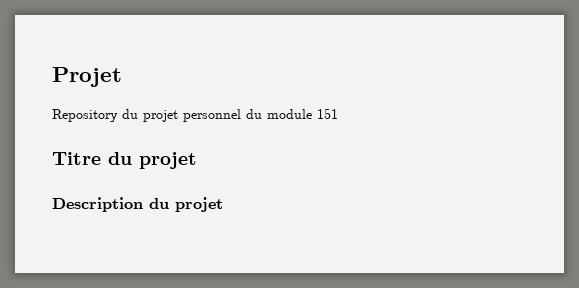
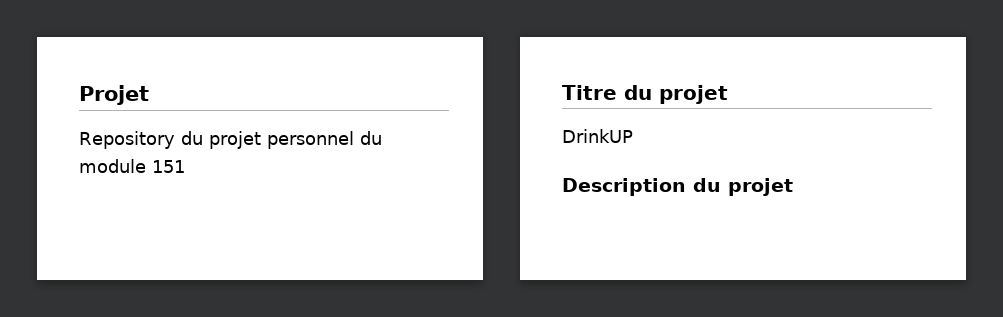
(197, 160) none -> [562,129,633,143] // DrinkUP

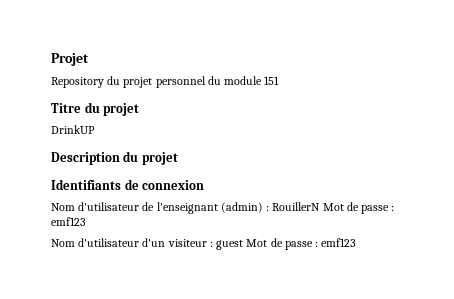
(793, 187) none -> [51,179,205,190] [51,202,395,214] [51,217,86,226] [51,238,357,250] // Identifiants de connexion // Nom d'utilisateur de l'enseignant (admin) : RouillerN Mot de passe : emf123 // Nom d'utilisateur d'un visiteur : guest Mot de passe : emf123

